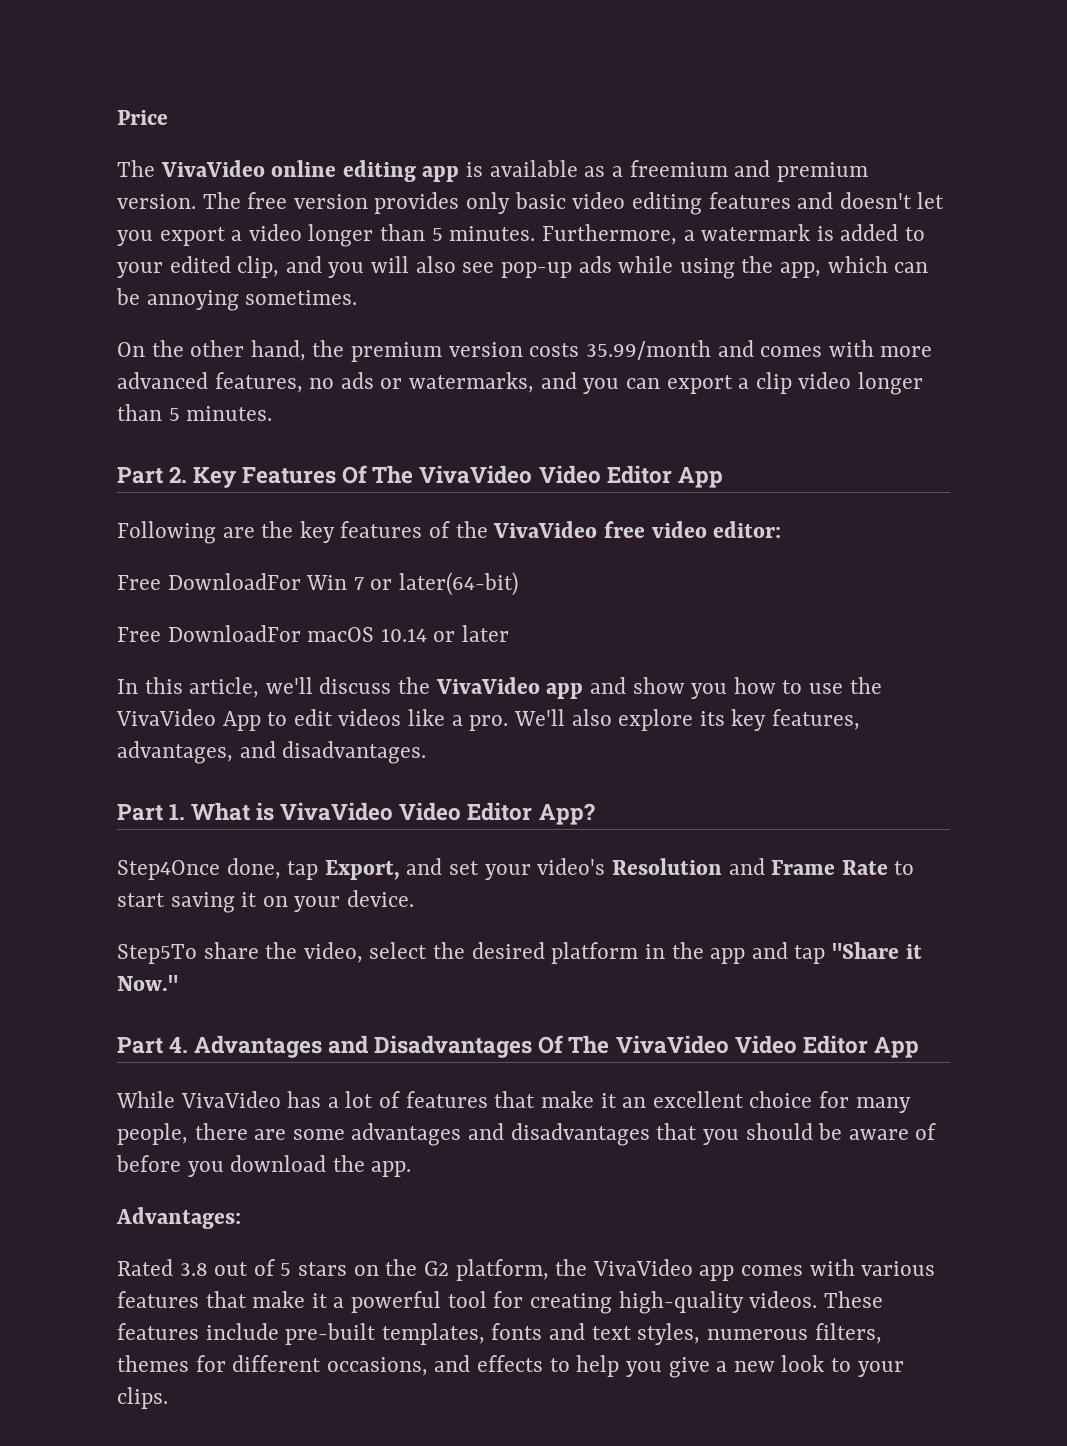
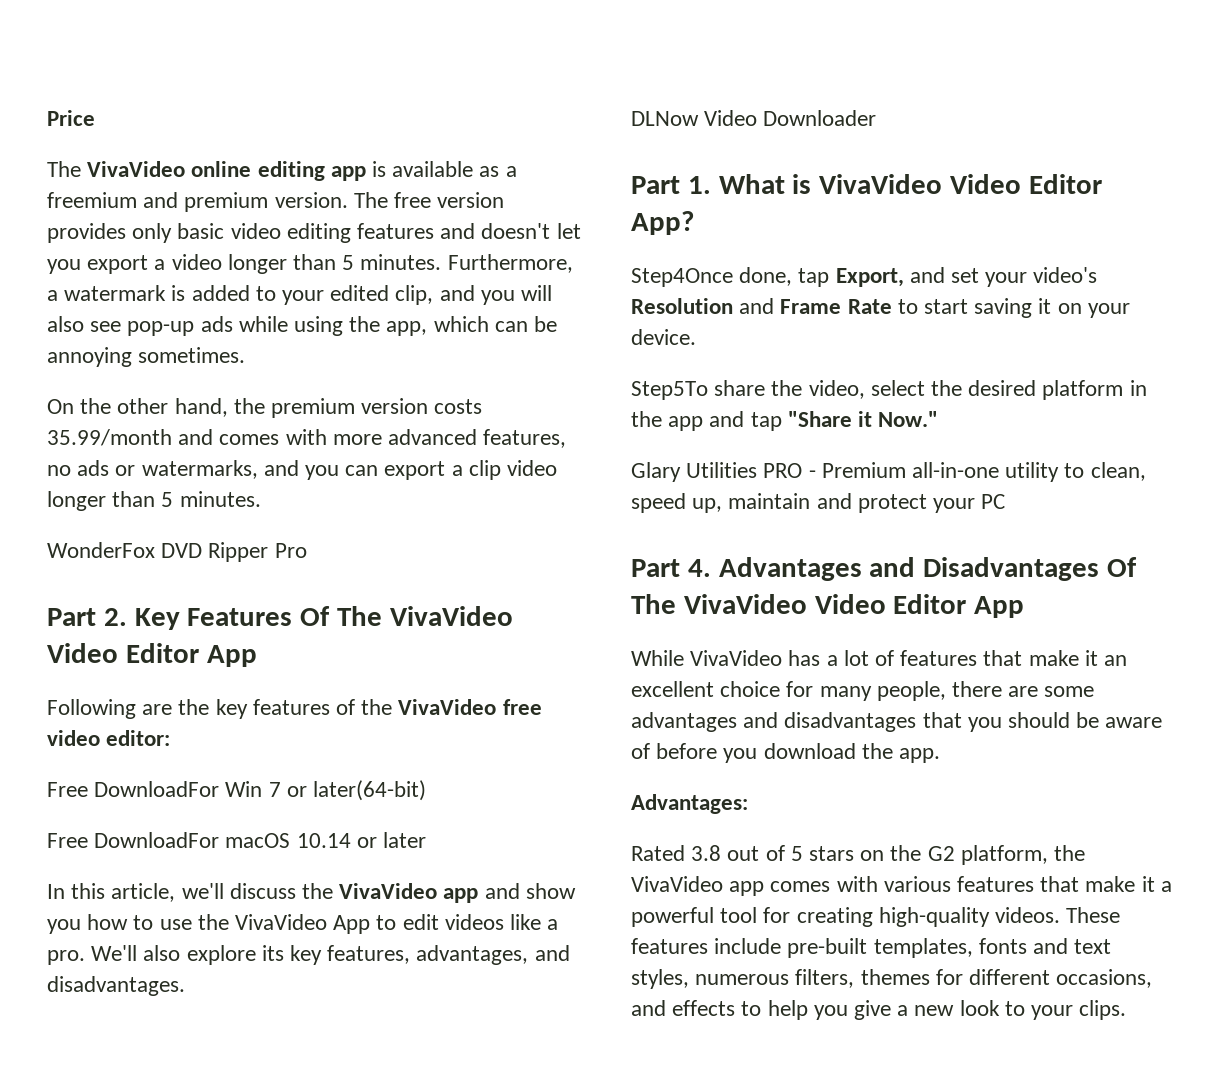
(273, 413) none -> [47,542,307,562] // WonderFox DVD Ripper Pro
(427, 752) none -> [631,110,877,126] // DLNow Video Downloader
(178, 983) none -> [631,462,1146,482] [631,493,1006,513] // Glary Utilities PRO - Premium all-in-one utility to clean, speed up, maintain and protect your PC

